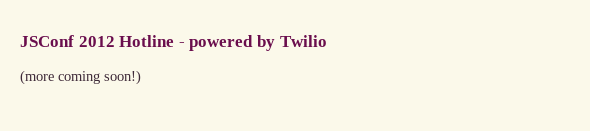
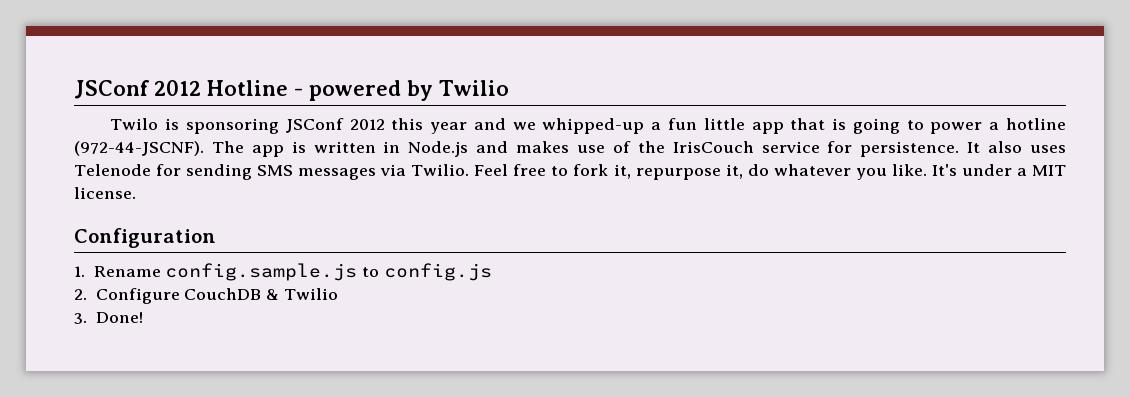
[20,70,141,85] (more coming soon!) -> [110,118,1067,134] [74,141,1067,157] [74,164,1066,180] [74,187,136,199] [74,228,216,248] [74,263,492,281] [74,288,338,304] [74,312,143,324] Twilo is sponsoring JSConf 2012 this year and we whipped-up a fun little app that is going to power a hotline (972-44-JSCNF). The app is written in Node.js and makes use of the IrisCouch service for persistence. It also uses Telenode for sending SMS messages via Twilio. Feel free to fork it, repurpose it, do whatever you like. It's under a MIT license. // Configuration // 1. Rename config.sample.js to config.js // 2. Configure CouchDB & Twilio // 3. Done!

